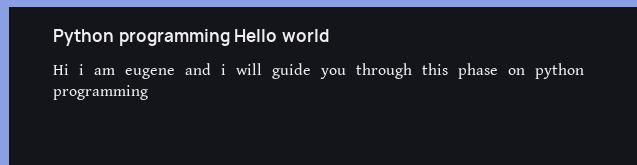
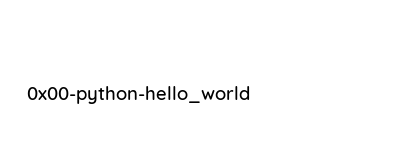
[53,29,329,46] [53,63,584,79] [53,85,148,100] Python programming Hello world // Hi i am eugene and i will guide you through this phase on python programming -> [27,86,250,104] 0x00-python-hello_world

